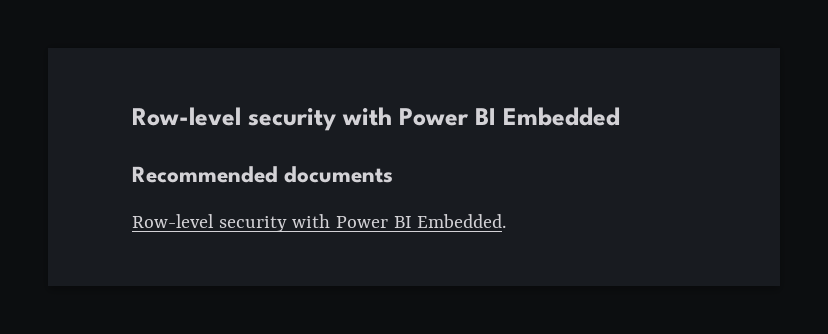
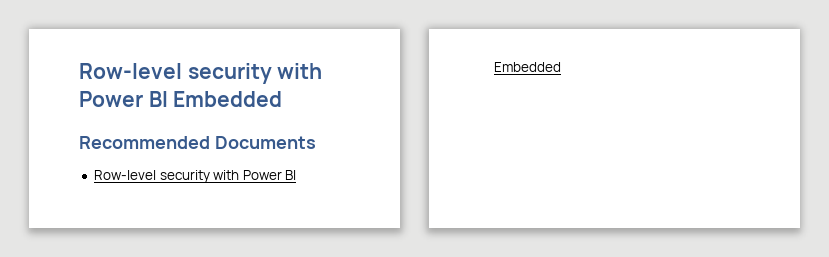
[284,166,394,183] [132,214,507,232] documents // Row-level security with Power BI Embedded. -> [214,136,316,149] [93,170,297,183] [493,62,561,72] Documents // Row-level security with Power BI Embedded

